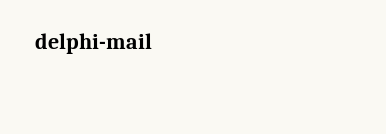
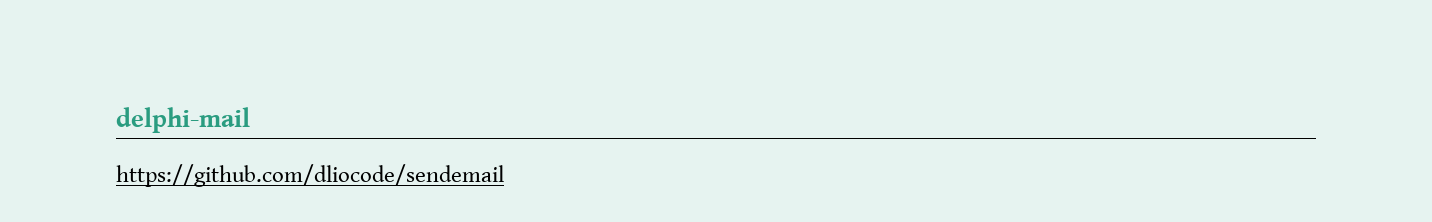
(152, 43) none -> [116,164,504,187] // https://github.com/dliocode/sendemail

